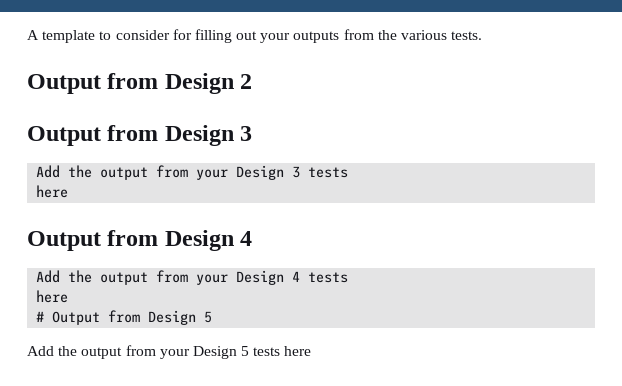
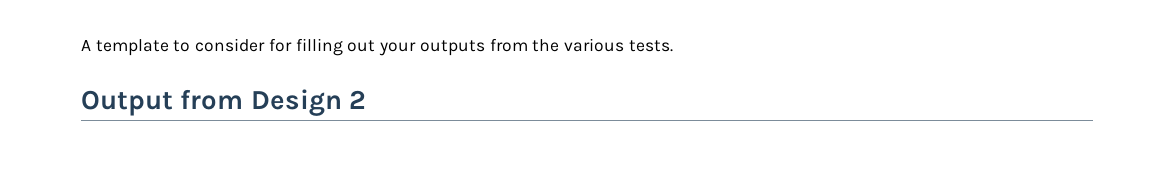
[27,125,253,146] [36,165,349,180] [36,185,69,198] [27,230,253,251] [36,270,349,285] [36,290,69,303] [36,310,213,325] [27,345,312,359] // Output from Design 3 // Add the output from your Design 3 tests // here // Output from Design 4 // Add the output from your Design 4 tests // here // # Output from Design 5 // Add the output from your Design 5 tests here -> (367, 99) none

